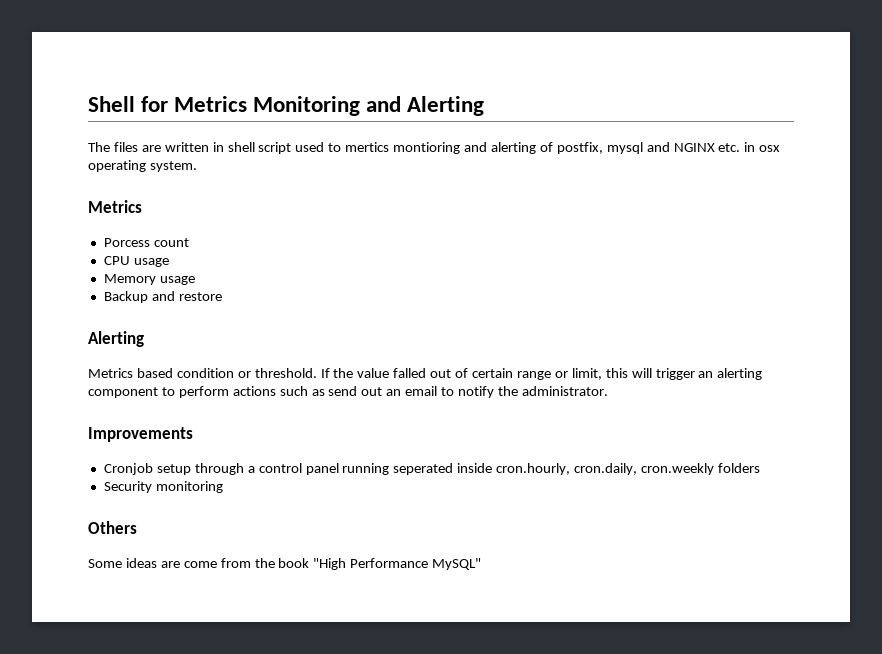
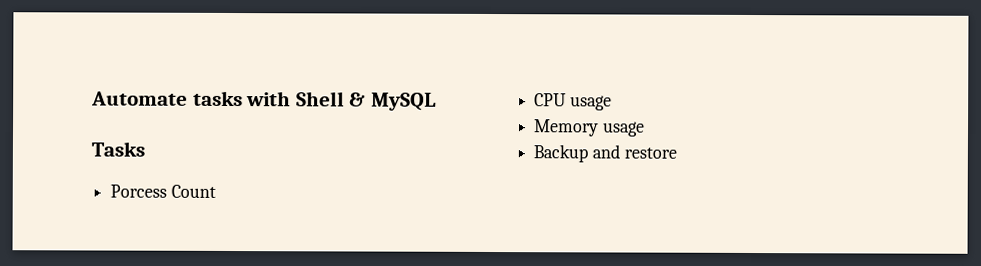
[88,96,485,116] [88,142,781,154] [88,160,197,172] [88,200,142,213] Shell for Metrics Monitoring and Alerting // The files are written in shell script used to mertics montioring and alerting of postfix, mysql and NGINX etc. in osx operating system. // Metrics -> [91,90,437,111] [91,141,145,157] Automate tasks with Shell & MySQL // Tasks
[153,238,189,247] count -> [170,184,216,198] Count
[88,331,144,347] [88,368,763,380] [88,386,608,398] [88,427,193,442] [103,463,760,475] [103,481,223,493] [88,521,137,534] [88,558,482,570] // Alerting // Metrics based condition or threshold. If the value falled out of certain range or limit, this will trigger an alerting component to perform actions such as send out an email to notify the administrator. // Improvements // Cronjob setup through a control panel running seperated inside cron.hourly, cron.daily, cron.weekly folders // Security monitoring // Others // Some ideas are come from the book "High Performance MySQL" -> (677, 153) none

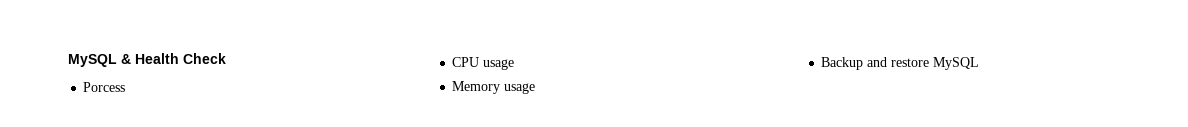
[91,90,437,111] [91,141,145,157] Automate tasks with Shell & MySQL // Tasks -> [68,53,226,67] MySQL & Health Check
[170,184,216,198] Count -> (126, 87) none
(677, 153) none -> [933,57,980,70] MySQL

